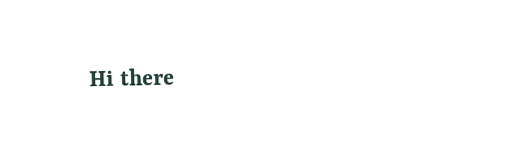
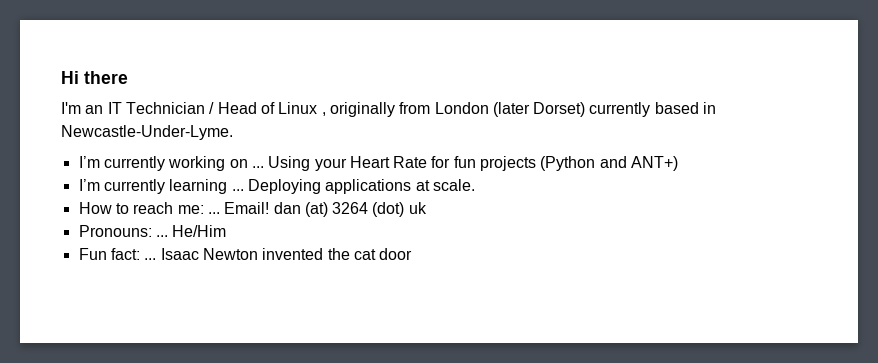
(175, 76) none -> [61,102,717,117] [61,125,233,140] [78,156,679,171] [78,179,475,194] [78,202,427,217] [78,225,227,237] [78,248,413,260] // I'm an IT Technician / Head of Linux , originally from London (later Dorset) currently based in Newcastle-Under-Lyme. // I’m currently working on ... Using your Heart Rate for fun projects (Python and ANT+) // I’m currently learning ... Deploying applications at scale. // How to reach me: ... Email! dan (at) 3264 (dot) uk // Pronouns: ... He/Him // Fun fact: ... Isaac Newton invented the cat door

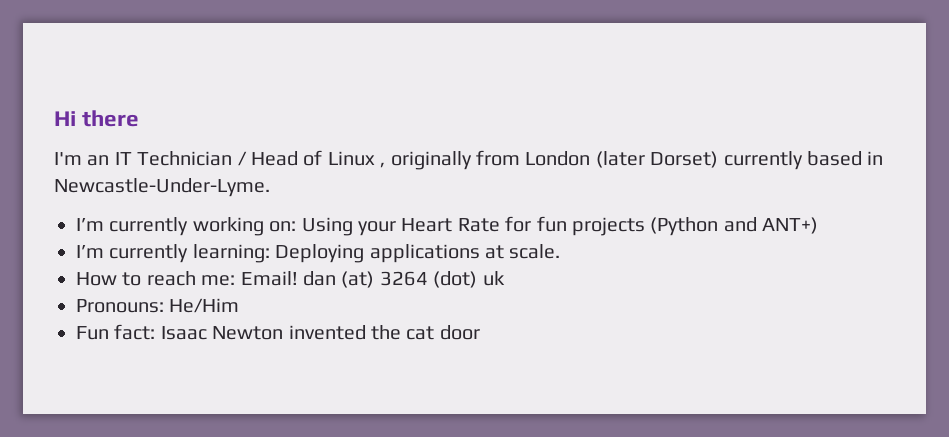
[229,159,264,168] on ... -> [269,221,297,232] on:
[169,179,244,194] learning ... -> [192,244,270,263] learning:
[207,212,220,214] ... -> (236, 280) none
[155,235,168,237] ... -> (164, 306) none
[144,258,157,260] ... -> (156, 332) none

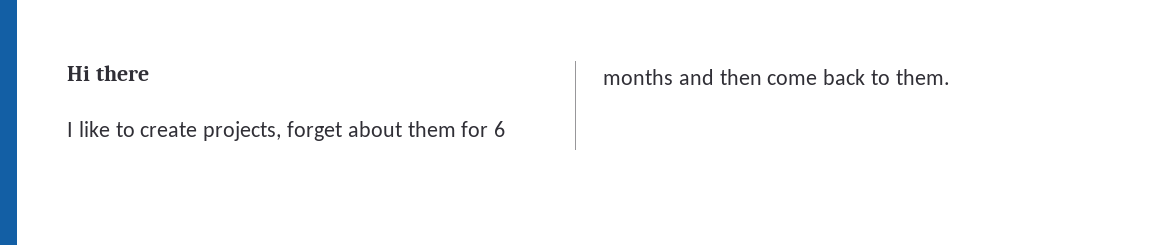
[54,150,884,170] [54,178,270,197] [76,216,819,236] [76,244,561,263] [76,271,505,288] [76,298,240,313] [76,324,480,340] I'm an IT Technician / Head of Linux , originally from London (later Dorset) currently based in Newcastle-Under-Lyme. // I’m currently working on: Using your Heart Rate for fun projects (Python and ANT+) // I’m currently learning: Deploying applications at scale. // How to reach me: Email! dan (at) 3264 (dot) uk // Pronouns: He/Him // Fun fact: Isaac Newton invented the cat door -> [67,121,506,141] [603,69,950,85] I like to create projects, forget about them for 6 months and then come back to them.

